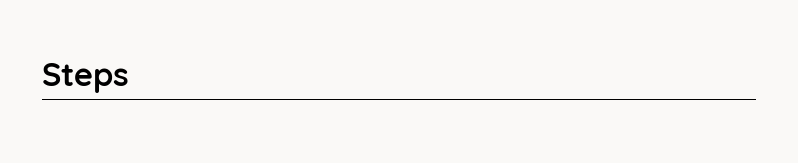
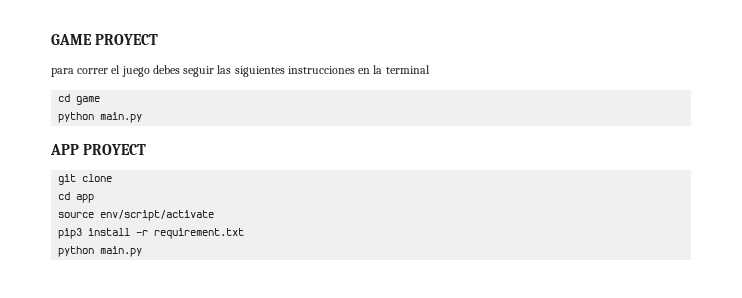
[42,63,129,93] Steps -> [51,34,159,45] [51,65,430,77] [58,94,101,105] [58,112,143,123] [50,144,147,155] [58,174,113,185] [58,192,95,203] [58,210,215,221] [58,228,245,239] [58,246,143,257] GAME PROYECT // para correr el juego debes seguir las siguientes instrucciones en la terminal // cd game // python main.py // APP PROYECT // git clone // cd app // source env/script/activate // pip3 install -r requirement.txt // python main.py

